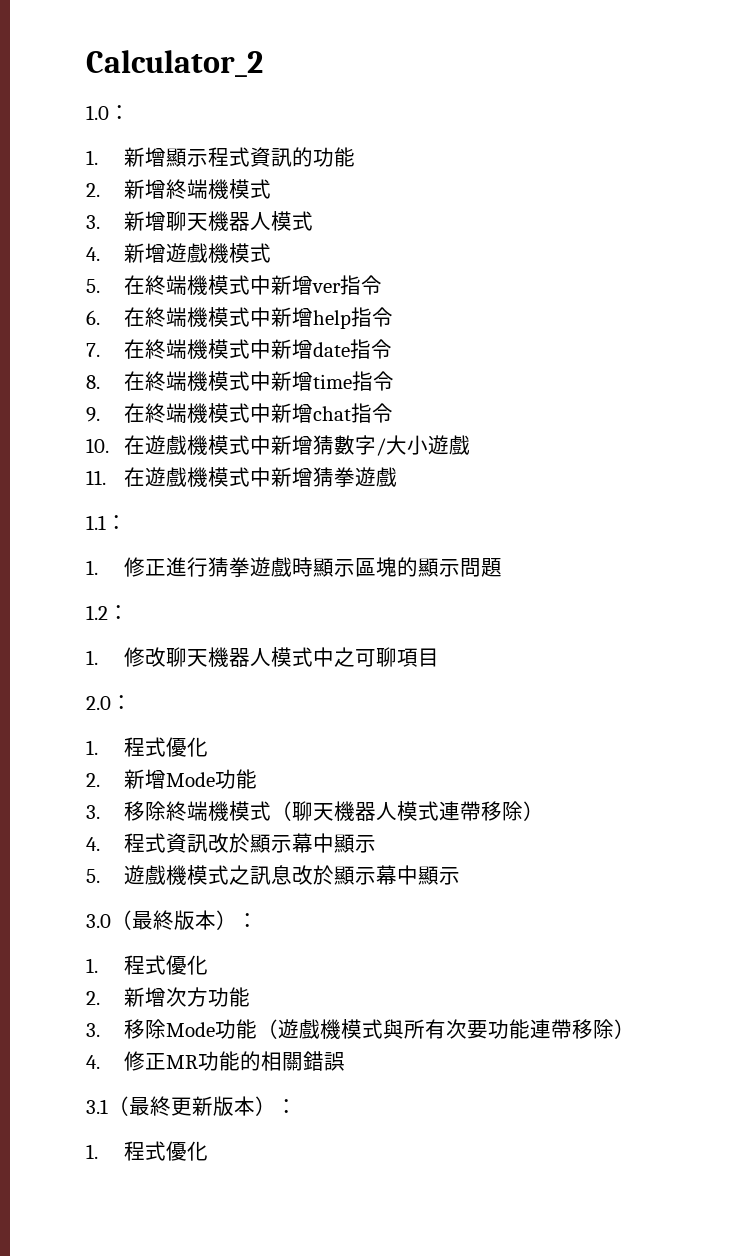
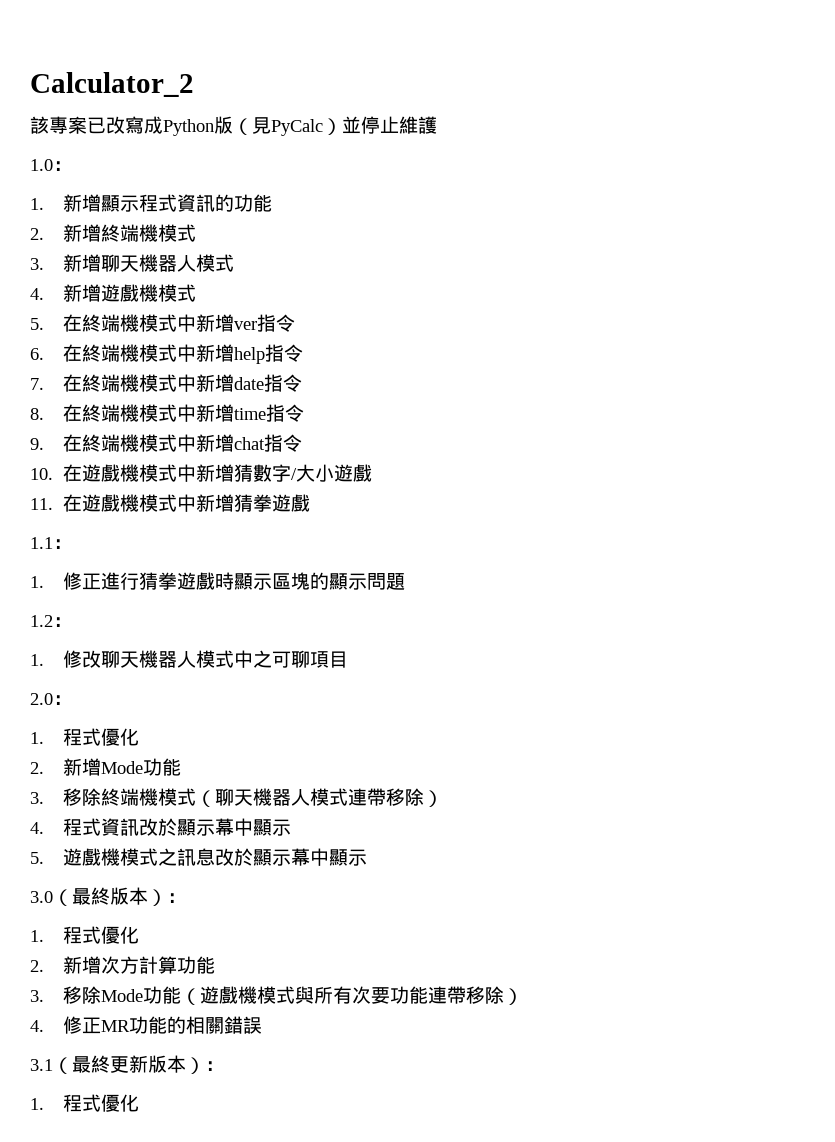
(263, 63) none -> [30,116,437,136] // 該專案已改寫成Python版（見PyCalc）並停止維護
(208, 997) none -> [138,956,177,974] 計算

